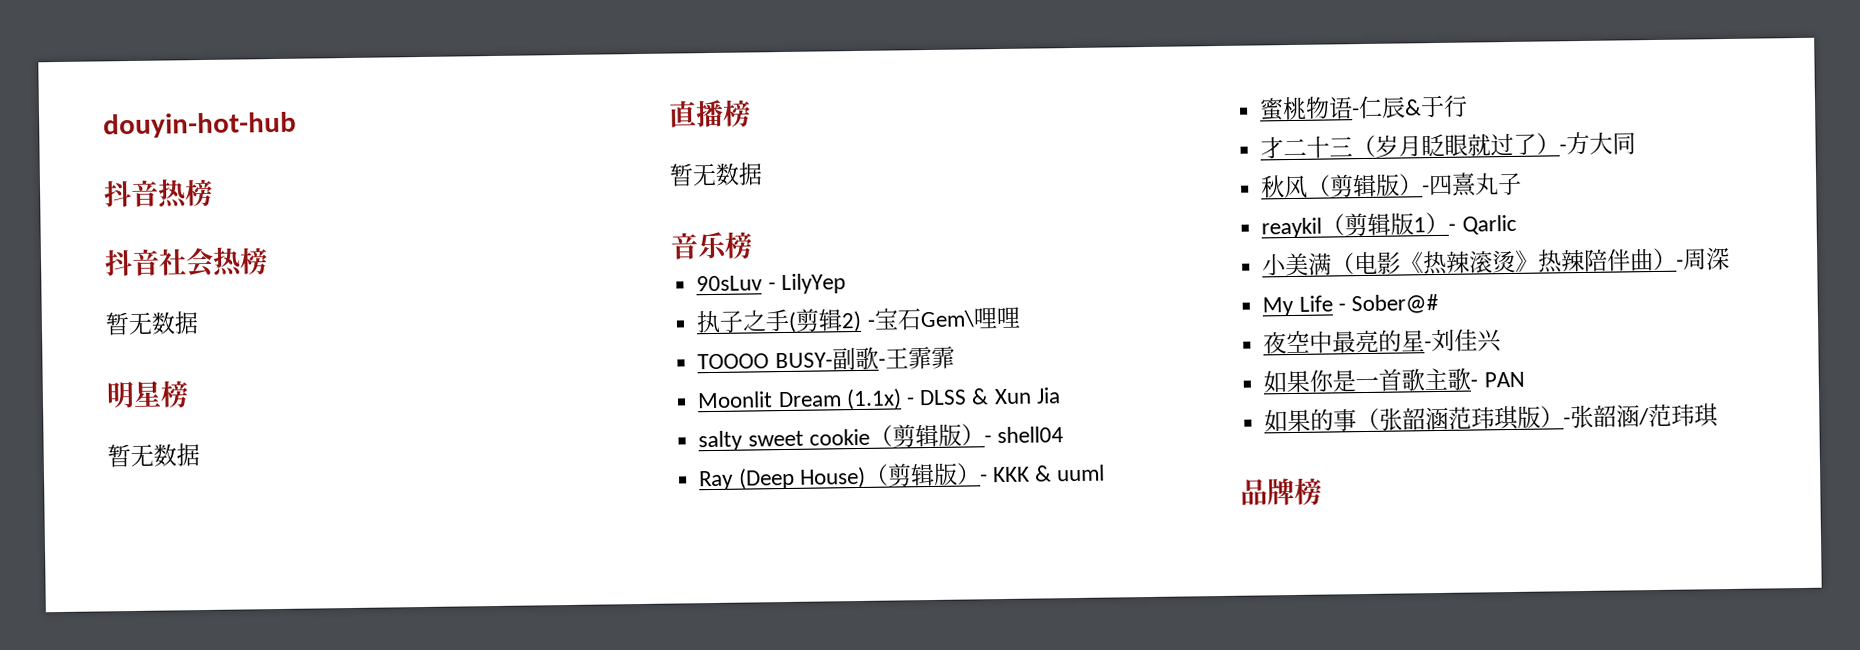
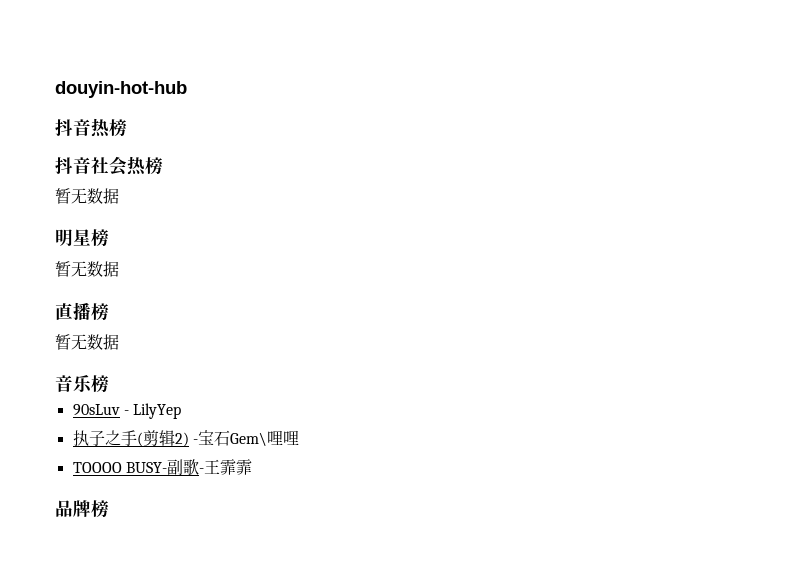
[697,387,1061,411] [698,423,1064,452] [698,462,1106,491] [1259,94,1469,122] [1260,131,1637,160] [1260,172,1523,199] [1261,211,1517,239] [1262,246,1731,277] [1262,293,1439,317] [1263,328,1503,355] [1263,367,1525,394] [1264,403,1720,433] // Moonlit Dream (1.1x) - DLSS & Xun Jia // salty sweet cookie（剪辑版）- shell04 // Ray (Deep House)（剪辑版）- KKK & uuml // 蜜桃物语-仁辰&于行 // 才二十三（岁月眨眼就过了）-方大同 // 秋风（剪辑版）-四熹丸子 // reaykil（剪辑版1）- Qarlic // 小美满（电影《热辣滚烫》热辣陪伴曲）-周深 // My Life - Sober@# // 夜空中最亮的星-刘佳兴 // 如果你是一首歌主歌- PAN // 如果的事（张韶涵范玮琪版）-张韶涵/范玮琪 -> (252, 467) none

